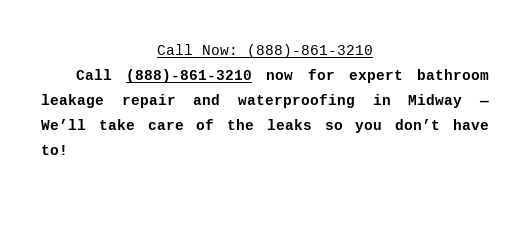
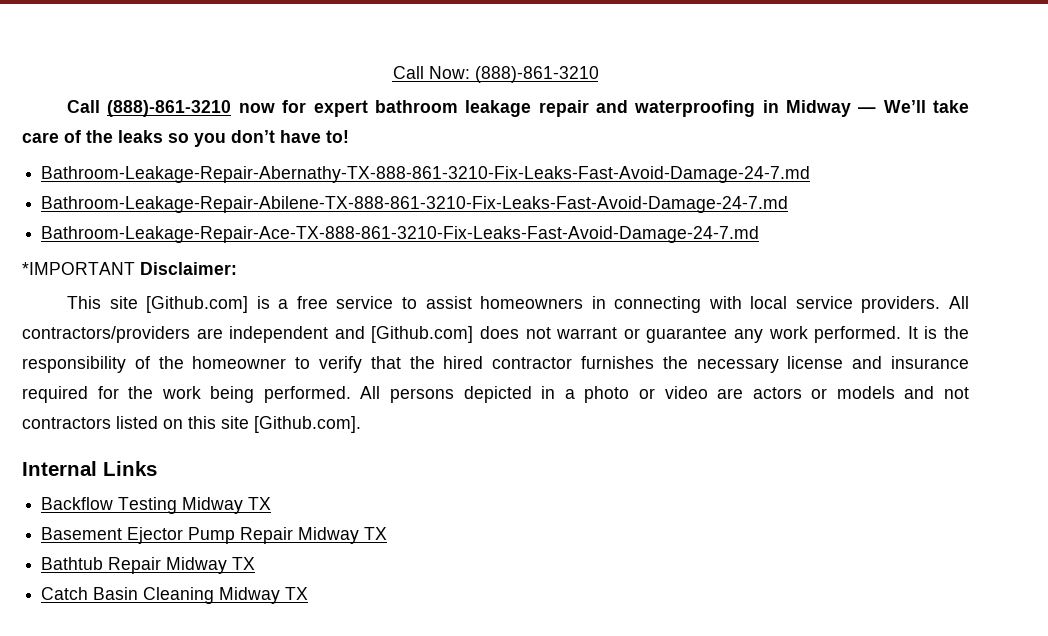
(68, 150) none -> [41,166,811,183] [41,196,789,213] [41,226,760,243] [22,262,237,275] [67,296,969,313] [22,326,970,343] [22,356,969,373] [22,386,969,403] [22,416,361,433] [22,461,157,476] [41,497,272,514] [41,527,388,544] [41,557,256,574] [41,587,309,604] // Bathroom-Leakage-Repair-Abernathy-TX-888-861-3210-Fix-Leaks-Fast-Avoid-Damage-24-7.md // Bathroom-Leakage-Repair-Abilene-TX-888-861-3210-Fix-Leaks-Fast-Avoid-Damage-24-7.md // Bathroom-Leakage-Repair-Ace-TX-888-861-3210-Fix-Leaks-Fast-Avoid-Damage-24-7.md // *IMPORTANT Disclaimer: // This site [Github.com] is a free service to assist homeowners in connecting with local service providers. All contractors/providers are independent and [Github.com] does not warrant or guarantee any work performed. It is the responsibility of the homeowner to verify that the hired contractor furnishes the necessary license and insurance required for the work being performed. All persons depicted in a photo or video are actors or models and not contractors listed on this site [Github.com]. // Internal Links // Backflow Testing Midway TX // Basement Ejector Pump Repair Midway TX // Bathtub Repair Midway TX // Catch Basin Cleaning Midway TX

